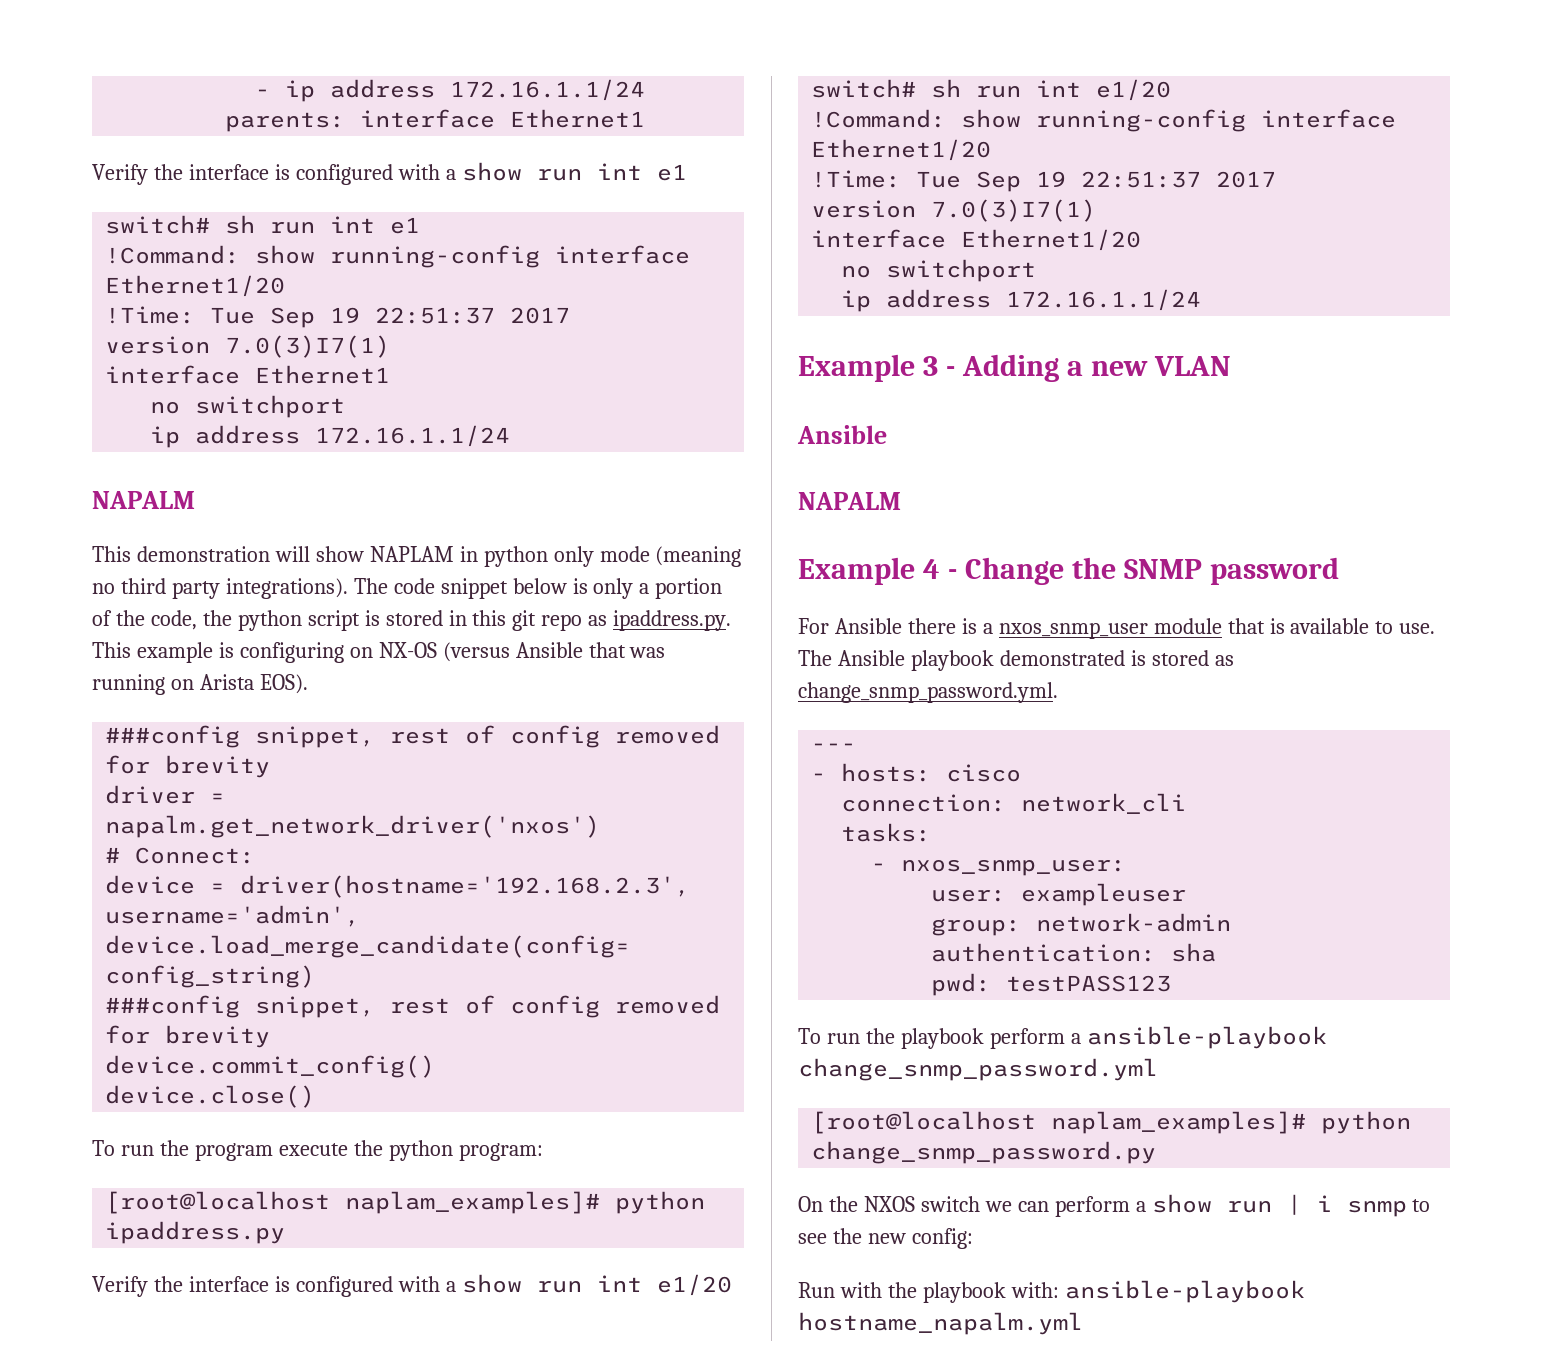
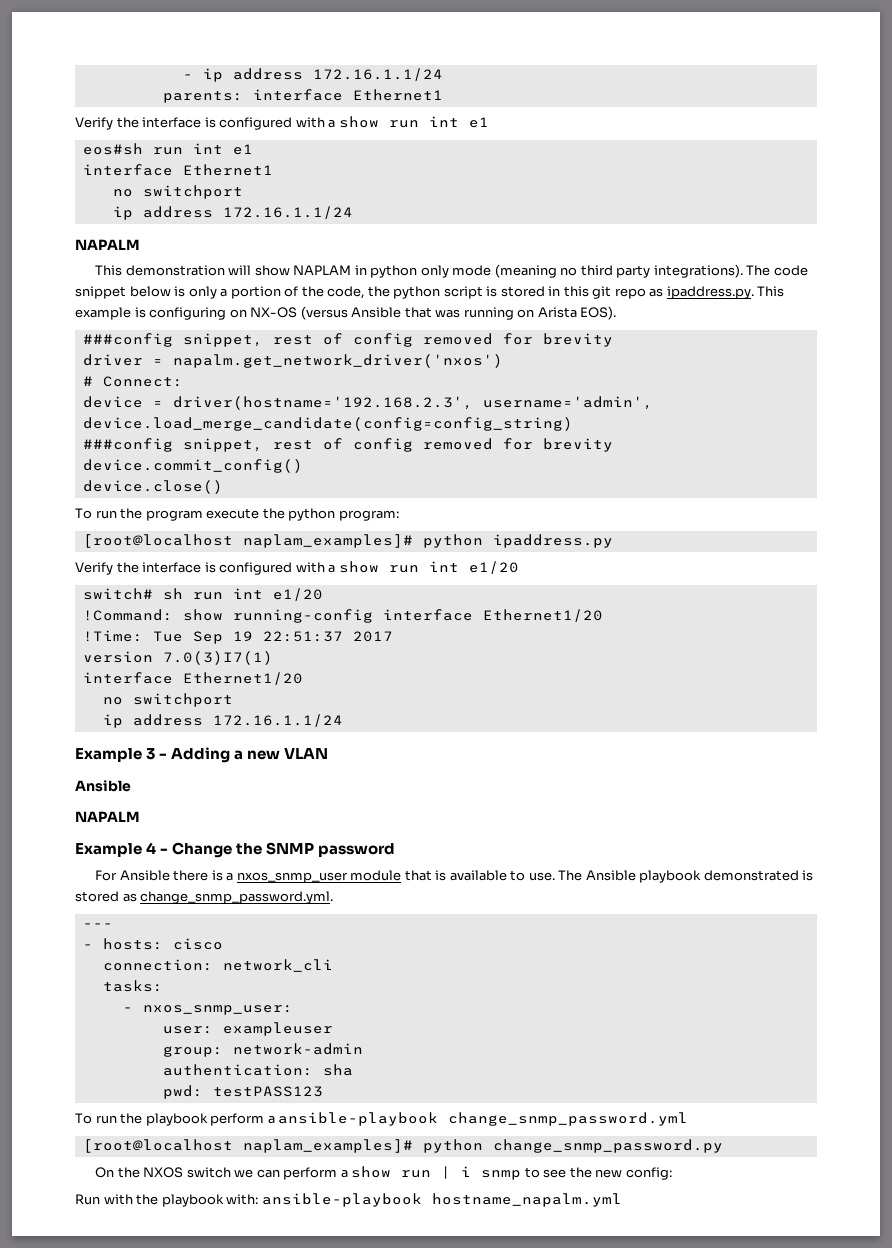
[105,215,421,234] [105,245,691,268] [105,275,286,297] [105,306,571,328] [105,335,391,358] switch# sh run int e1 // !Command: show running-config interface Ethernet1/20 // !Time: Tue Sep 19 22:51:37 2017 // version 7.0(3)I7(1) -> [82,143,253,155] eos#sh run int e1

